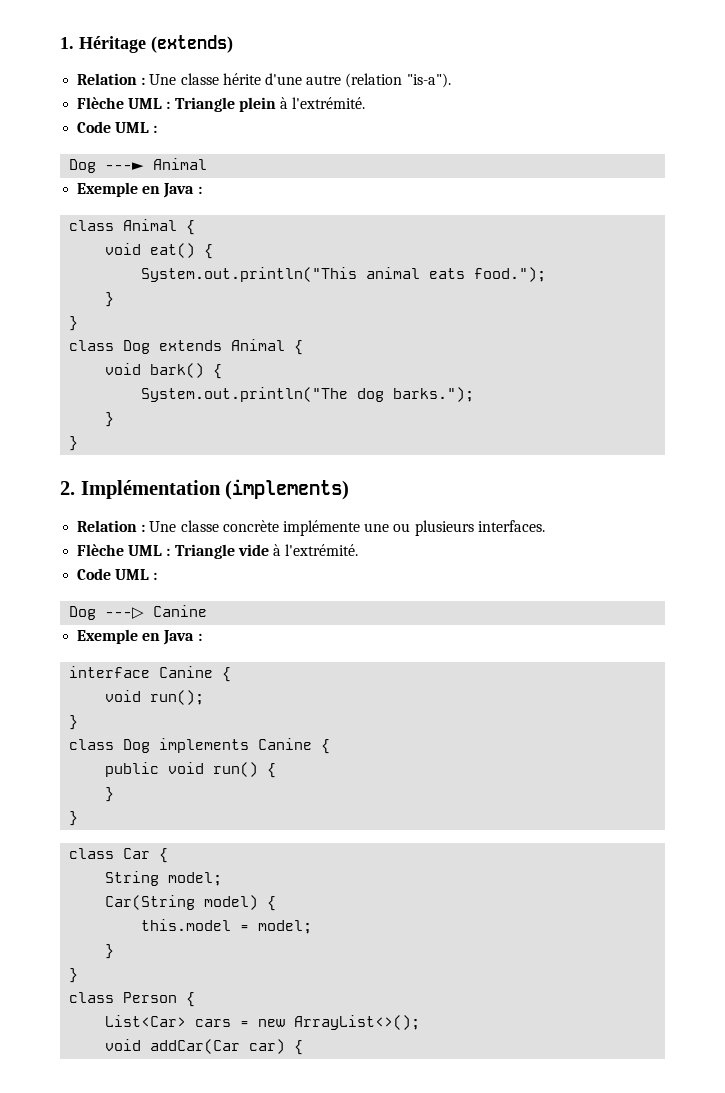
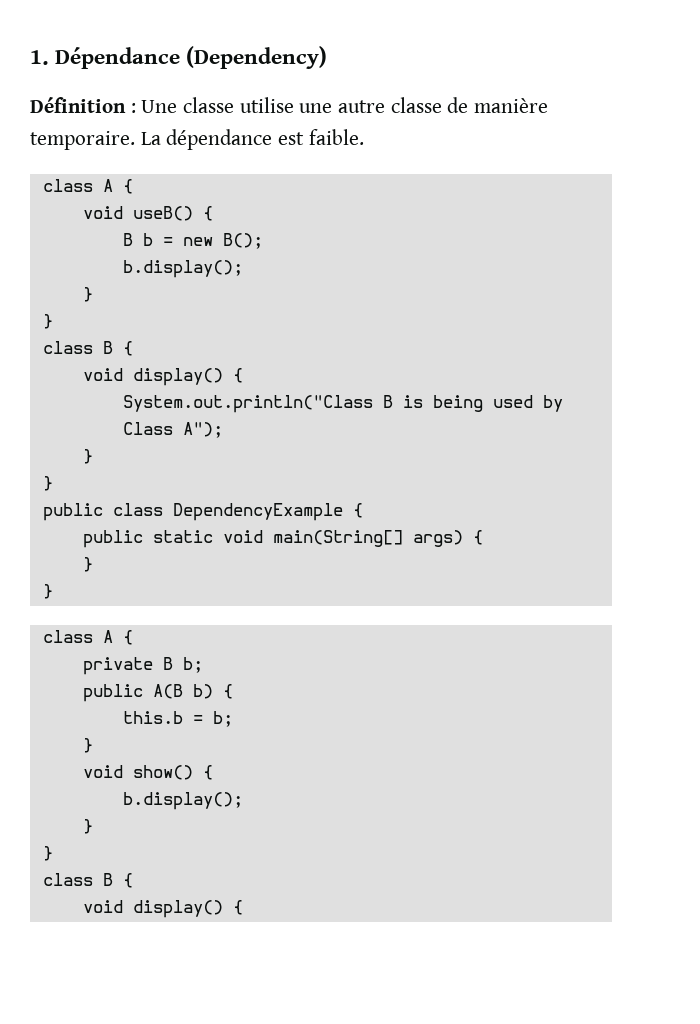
[79,35,233,53] [77,73,451,88] [77,97,366,112] [77,121,158,133] [69,158,208,173] [77,182,202,198] [69,219,196,235] [105,243,214,259] [141,267,547,282] [105,292,115,307] [69,316,79,331] [69,339,304,355] [105,363,223,379] [141,387,475,402] [105,412,115,427] [69,436,79,451] [60,479,350,500] [77,520,545,536] [77,544,359,559] [77,568,158,580] [69,605,208,620] [77,629,202,645] [69,666,232,682] [105,690,205,705] [69,715,79,730] [69,738,331,754] [105,762,259,777] Héritage (extends) // Relation : Une classe hérite d'une autre (relation "is-a"). // Flèche UML : Triangle plein à l'extrémité. // Code UML : // Dog ---► Animal // Exemple en Java : // class Animal { // void eat() { // System.out.println("This animal eats food."); // } // } // class Dog extends Animal { // void bark() { // System.out.println("The dog barks."); // } // } // 2. Implémentation (implements) // Relation : Une classe concrète implémente une ou plusieurs interfaces. // Flèche UML : Triangle vide à l'extrémité. // Code UML : // Dog ---▷ Canine // Exemple en Java : // interface Canine { // void run(); // } // class Dog implements Canine { // public void run() -> [55,46,328,69] [30,97,549,113] [30,129,364,150] [42,179,133,194] [82,206,213,221] [122,233,263,249] [122,260,243,278] [82,287,93,302] [42,314,53,329] [42,341,133,356] [82,368,243,386] [122,395,563,413] [122,422,223,438] [82,449,93,464] [42,476,53,491] [42,503,363,521] [82,530,463,548] Dépendance (Dependency) // Définition : Une classe utilise une autre classe de manière temporaire. La dépendance est faible. // class A { // void useB() { // B b = new B(); // b.display(); // } // } // class B { // void display() { // System.out.println("Class B is being used by Class A"); // } // } // public class DependencyExample { // public static void main(String[] args)
[123,848,169,863] [105,871,223,886] [105,895,277,911] [141,919,313,934] [105,944,115,959] [69,968,79,983] [69,992,196,1007] [105,1015,421,1030] [105,1039,286,1054] Car { // String model; // Car(String model) { // this.model = model; // } // } // class Person { // List<Car> cars = new ArrayList<>(); // void addCar(Car car) -> [102,630,133,645] [82,657,203,675] [82,684,233,702] [122,711,233,727] [82,738,93,753] [82,765,213,780] [122,792,243,810] [82,819,93,834] [42,846,53,861] [42,873,133,888] [82,900,223,918] A { // private B b; // public A(B b) { // this.b = b; // } // void show() { // b.display(); // } // } // class B { // void display()

